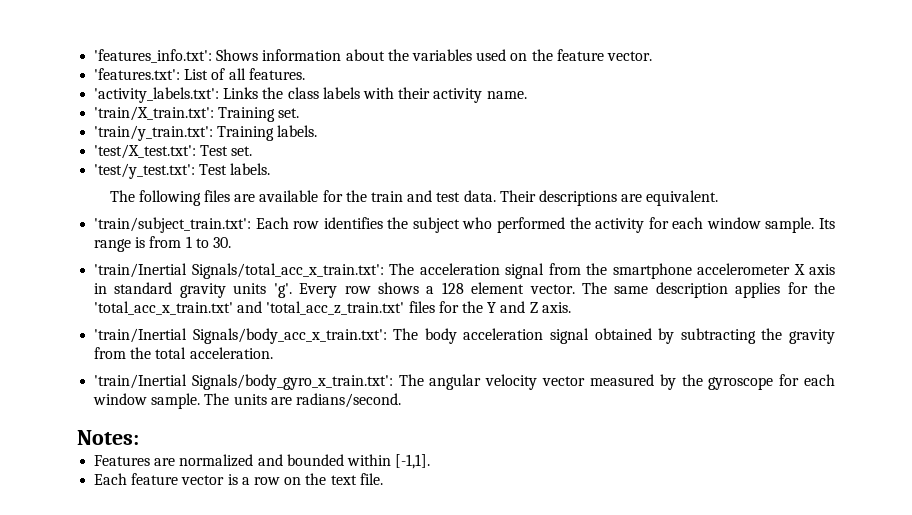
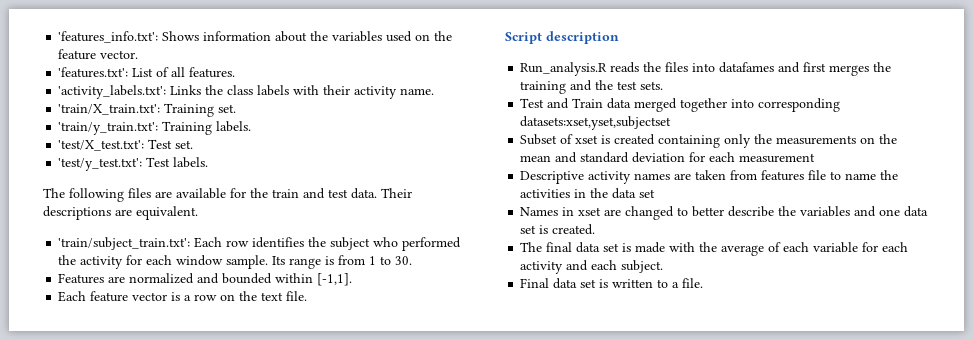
[94,263,835,279] [94,282,836,298] [94,301,571,315] [94,328,836,344] [94,347,273,359] [94,374,835,390] [93,393,401,409] [77,430,139,445] // 'train/Inertial Signals/total_acc_x_train.txt': The acceleration signal from the smartphone accelerometer X axis in standard gravity units 'g'. Every row shows a 128 element vector. The same description applies for the 'total_acc_x_train.txt' and 'total_acc_z_train.txt' files for the Y and Z axis. // 'train/Inertial Signals/body_acc_x_train.txt': The body acceleration signal obtained by subtracting the gravity from the total acceleration. // 'train/Inertial Signals/body_gyro_x_train.txt': The angular velocity vector measured by the gyroscope for each window sample. The units are radians/second. // Notes: -> (413, 260) none
(383, 479) none -> [505,31,619,44] [520,62,892,76] [520,80,664,94] [520,98,841,112] [520,116,672,130] [520,134,898,148] [520,152,816,163] [520,170,899,184] [520,188,656,199] [520,206,929,220] [520,224,596,235] [520,242,909,256] [520,260,664,274] [520,278,704,289] // Script description // Run_analysis.R reads the files into datafames and first merges the training and the test sets. // Test and Train data merged together into corresponding datasets:xset,yset,subjectset // Subset of xset is created containing only the measurements on the mean and standard deviation for each measurement // Descriptive activity names are taken from features file to name the activities in the data set // Names in xset are changed to better describe the variables and one data set is created. // The final data set is made with the average of each variable for each activity and each subject. // Final data set is written to a file.

